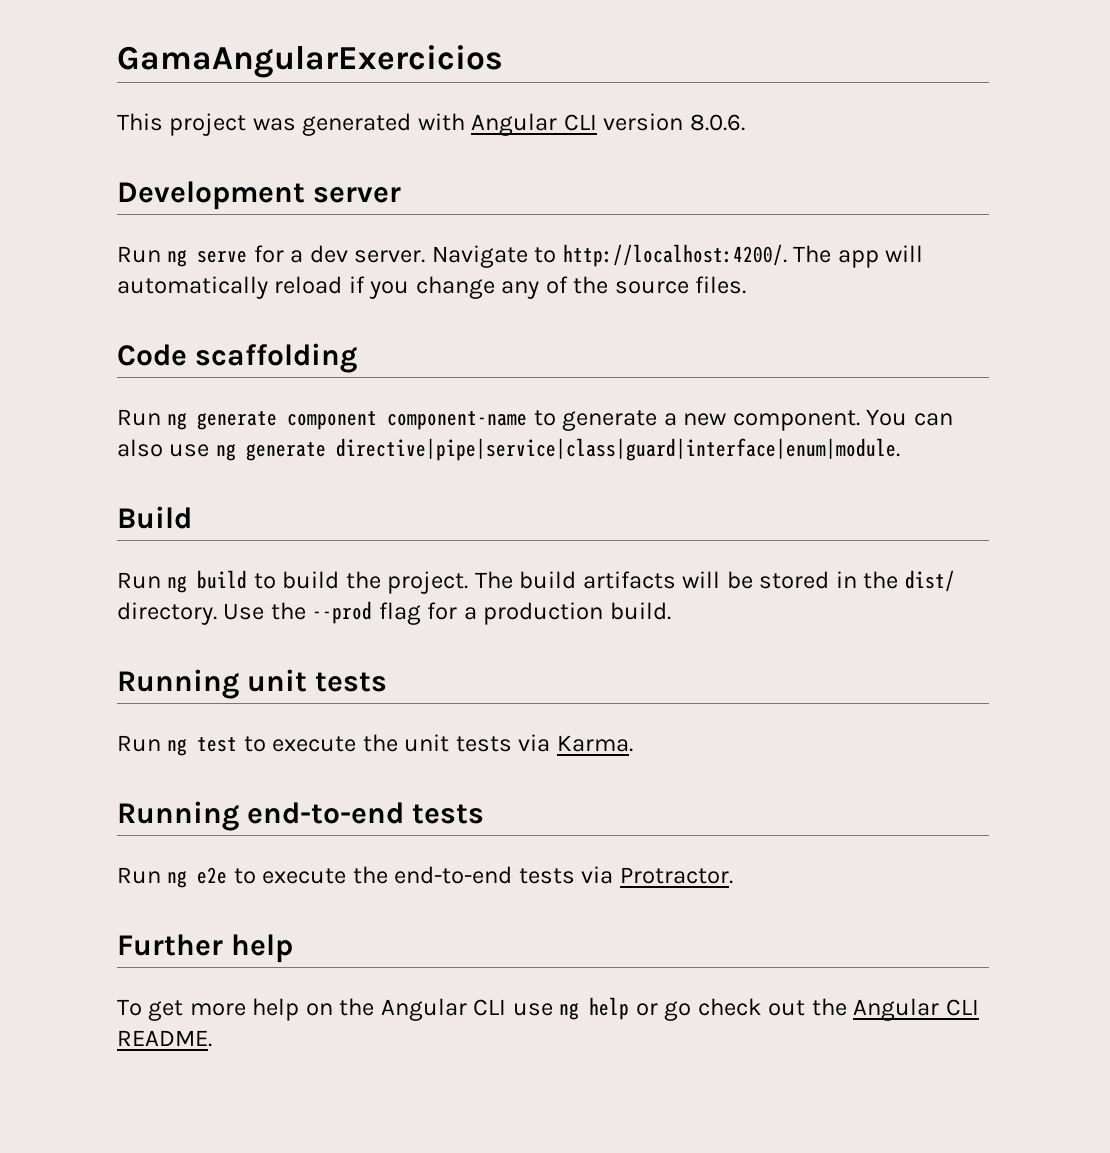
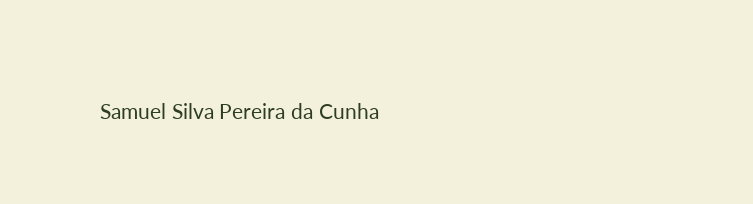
[117,45,503,78] [117,113,745,136] [117,181,402,210] [117,244,924,268] [117,276,747,299] [117,343,358,373] [117,409,953,431] [117,438,900,461] [117,506,192,529] [117,570,955,594] [117,601,671,625] [117,669,388,699] [117,734,633,756] [117,801,485,831] [117,866,733,888] [117,934,294,963] [117,997,979,1021] [117,1030,212,1047] GamaAngularExercicios // This project was generated with Angular CLI version 8.0.6. // Development server // Run ng serve for a dev server. Navigate to http://localhost:4200/. The app will automatically reload if you change any of the source files. // Code scaffolding // Run ng generate component component-name to generate a new component. You can also use ng generate directive|pipe|service|class|guard|interface|enum|module. // Build // Run ng build to build the project. The build artifacts will be stored in the dist/ directory. Use the --prod flag for a production build. // Running unit tests // Run ng test to execute the unit tests via Karma. // Running end-to-end tests // Run ng e2e to execute the end-to-end tests via Protractor. // Further help // To get more help on the Angular CLI use ng help or go check out the Angular CLI README. -> [100,103,379,119] Samuel Silva Pereira da Cunha

